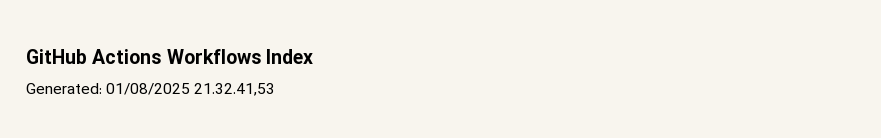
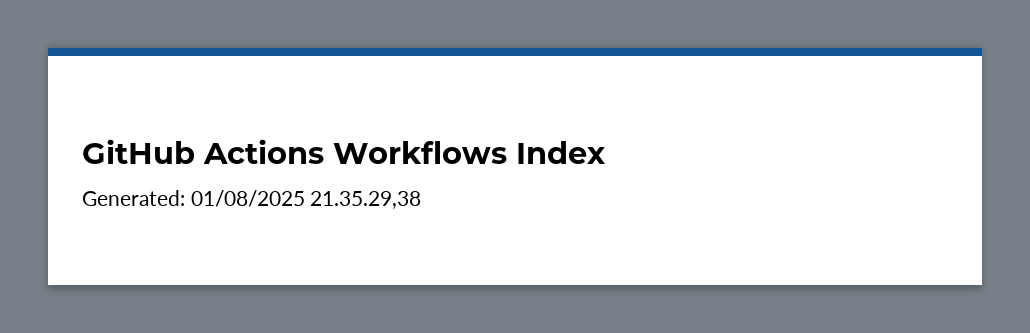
[194,83,276,96] 21.32.41,53 -> [310,191,422,209] 21.35.29,38

